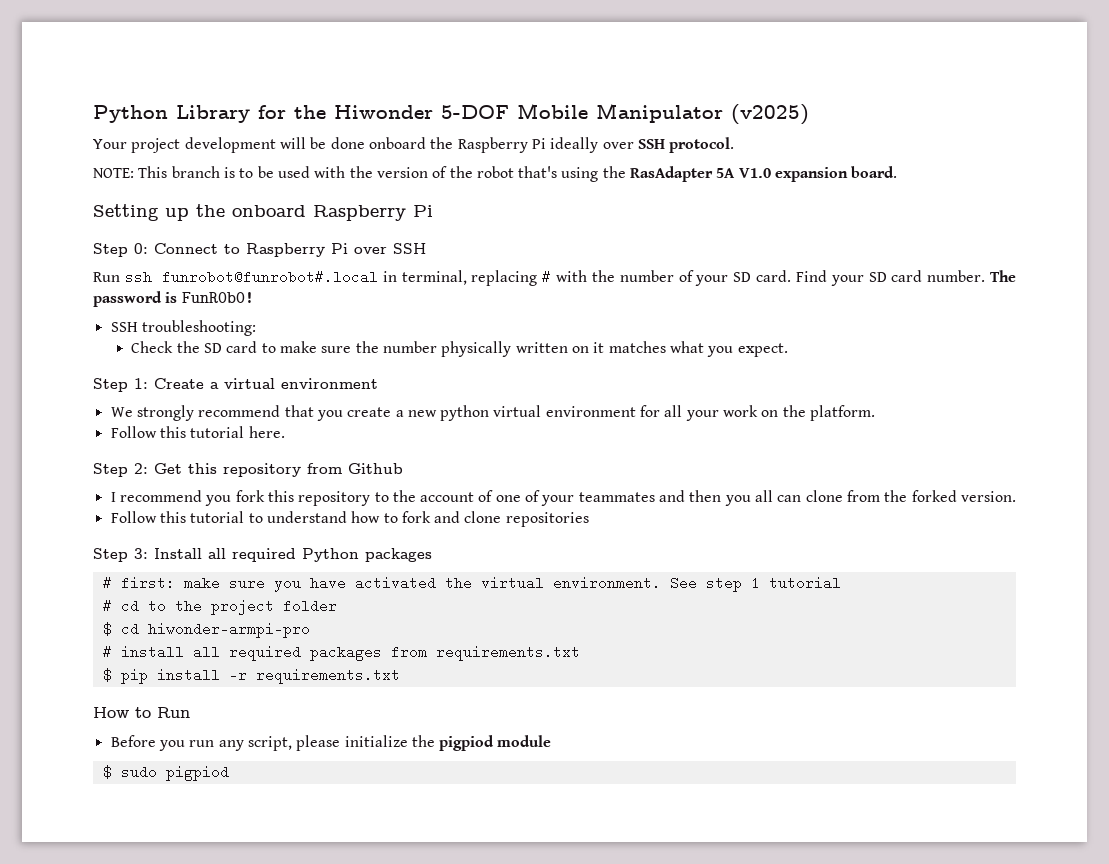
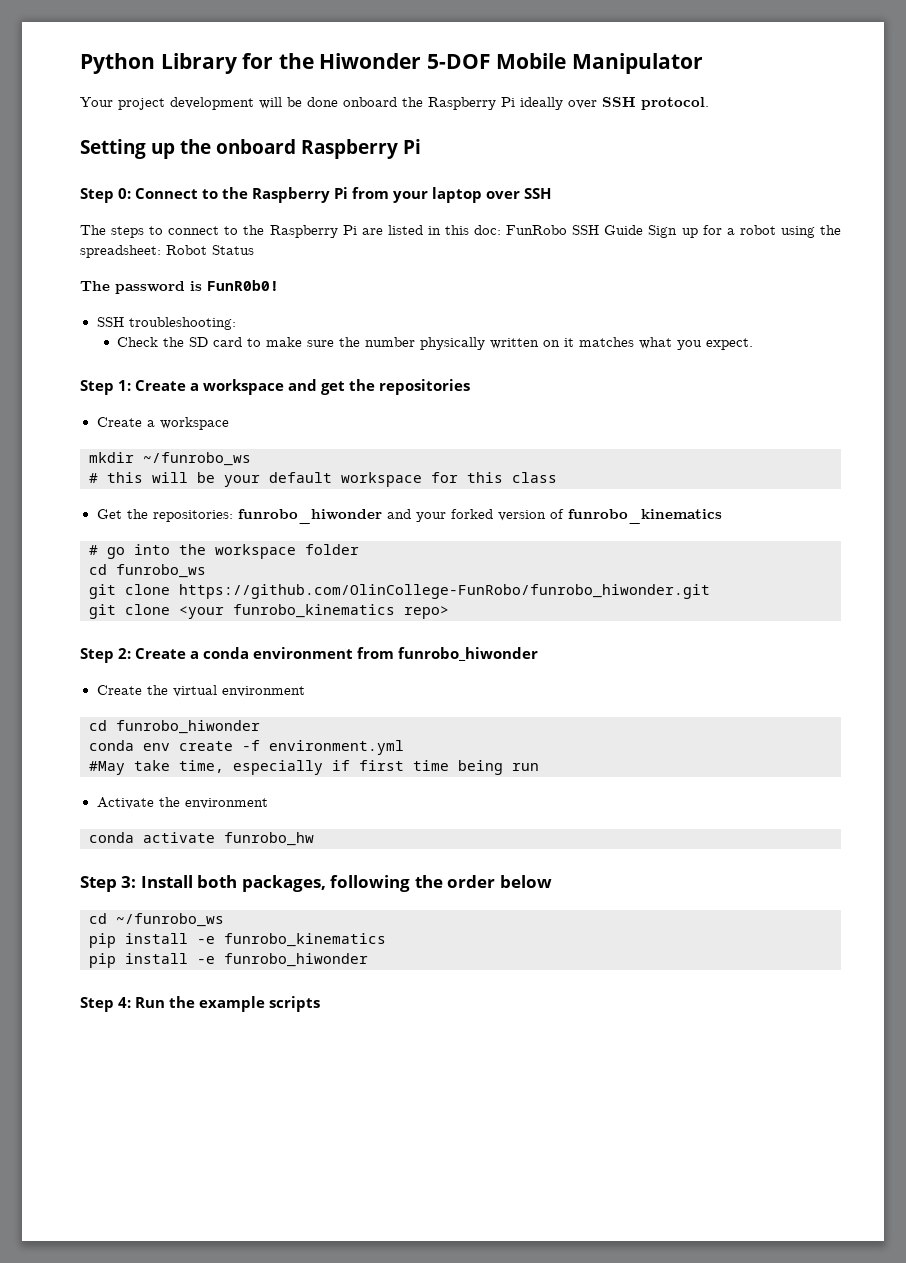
[731,104,809,125] (v2025) -> (703, 63) none
[93,166,898,182] // NOTE: This branch is to be used with the version of the robot that's using the RasAdapter 5A V1.0 expansion board. -> (709, 103) none
[246,243,348,257] Raspberry Pi -> [222,187,482,203] the Raspberry Pi from your laptop
[93,270,986,286] Run ssh funrobot@funrobot#.local in terminal, replacing # with the number of your SD card. Find your SD card number. -> [80,225,841,238] [80,245,254,258] The steps to connect to the Raspberry Pi are listed in this doc: FunRobo SSH Guide Sign up for a robot using the spreadsheet: Robot Status //
[224,378,378,389] [110,405,876,421] [110,426,285,438] [93,463,403,477] [110,490,1016,506] [110,511,589,527] [93,548,432,562] [102,576,841,592] [102,599,337,615] [102,622,310,638] [102,645,580,661] [102,668,400,684] [93,707,190,718] [110,735,552,751] [102,765,229,781] virtual environment // We strongly recommend that you create a new python virtual environment for all your work on the platform. // Follow this tutorial here. // Step 2: Get this repository from Github // I recommend you fork this repository to the account of one of your teammates and then you all can clone from the forked version. // Follow this tutorial to understand how to fork and clone repositories // Step 3: Install all required Python packages // # first: make sure you have activated the virtual environment. See step 1 tutorial // # cd to the project folder // $ cd hiwonder-armpi-pro // # install all required packages from requirements.txt // $ pip install -r requirements.txt // How to Run // Before you run any script, please initialize the pigpiod module // $ sudo pigpiod -> [203,379,470,395] [96,417,229,430] [89,452,251,466] [89,472,557,487] [96,509,722,524] [89,544,359,559] [89,564,206,578] [89,584,710,599] [89,604,449,619] [80,647,538,663] [96,685,305,697] [89,720,260,734] [89,740,404,755] [89,760,539,775] [96,797,268,809] [89,832,314,846] [80,875,552,892] [89,913,224,927] [89,933,386,948] [89,953,368,968] [80,996,320,1012] workspace and get the repositories // Create a workspace // mkdir ~/funrobo_ws // # this will be your default workspace for this class // Get the repositories: funrobo_hiwonder and your forked version of funrobo_kinematics // # go into the workspace folder // cd funrobo_ws // git clone https://github.com/OlinCollege-FunRobo/funrobo_hiwonder.git // git clone <your funrobo_kinematics repo> // Step 2: Create a conda environment from funrobo_hiwonder // Create the virtual environment // cd funrobo_hiwonder // conda env create -f environment.yml // #May take time, especially if first time being run // Activate the environment // conda activate funrobo_hw // Step 3: Install both packages, following the order below // cd ~/funrobo_ws // pip install -e funrobo_kinematics // pip install -e funrobo_hiwonder // Step 4: Run the example scripts

